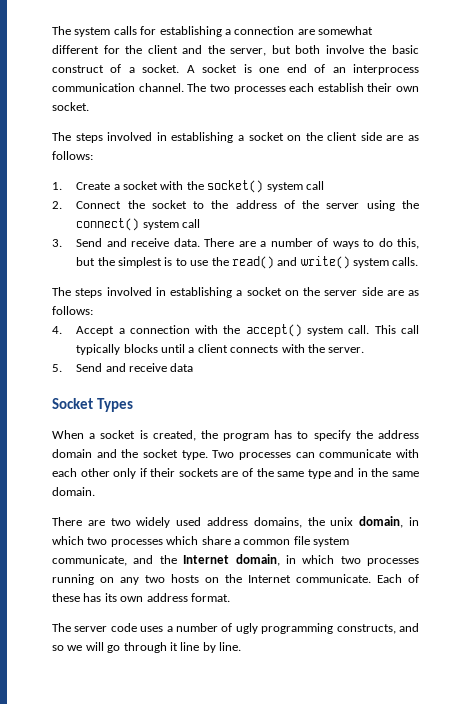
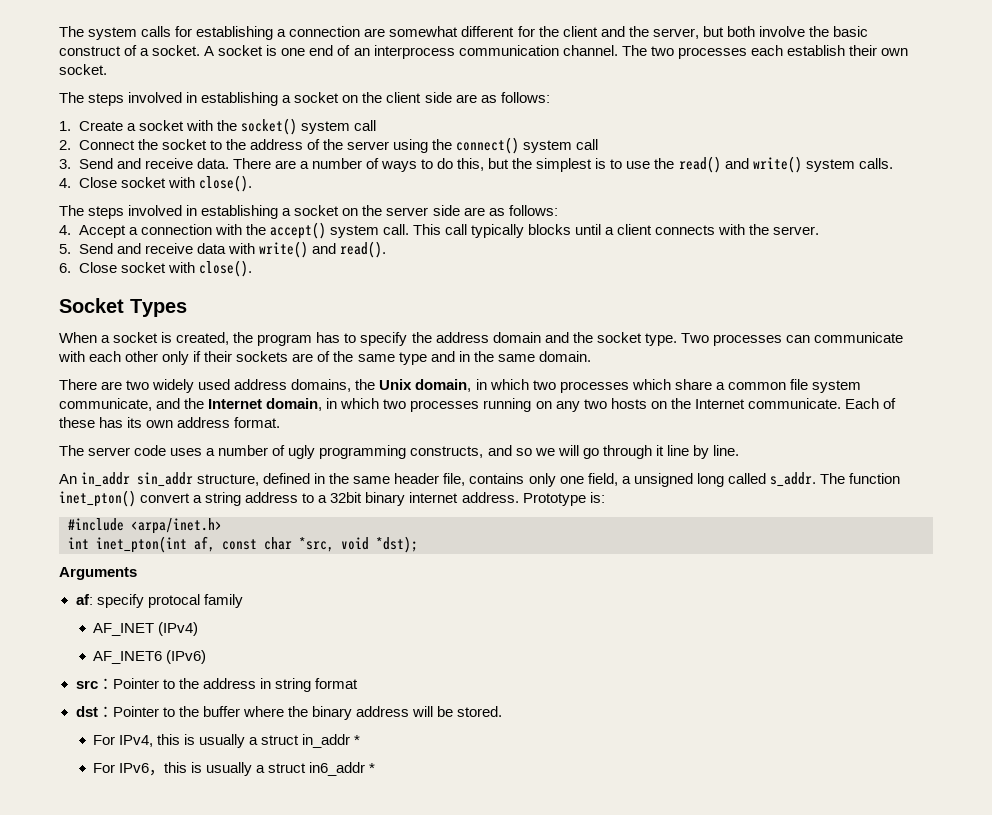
(419, 261) none -> [59,175,252,192] // 4. Close socket with close().
(194, 367) none -> [227,241,386,258] [59,260,252,277] with write() and read(). // 6. Close socket with close().
[330,517,354,526] unix -> [379,379,413,390] Unix
(241, 646) none -> [59,472,900,487] [59,490,605,507] [68,518,222,534] [68,536,418,553] [59,567,137,580] [75,594,243,608] [93,622,199,636] [93,650,207,664] [75,678,358,692] [75,706,503,720] [93,734,361,748] [93,762,376,776] // An in_addr sin_addr structure, defined in the same header file, contains only one field, a unsigned long called s_addr. The function inet_pton() convert a string address to a 32bit binary internet address. Prototype is: // #include <arpa/inet.h> // int inet_pton(int af, const char *src, void *dst); // Arguments // af: specify protocal family // AF_INET (IPv4) // AF_INET6 (IPv6) // src：Pointer to the address in string format // dst：Pointer to the buffer where the binary address will be stored. // For IPv4, this is usually a struct in_addr * // For IPv6，this is usually a struct in6_addr *

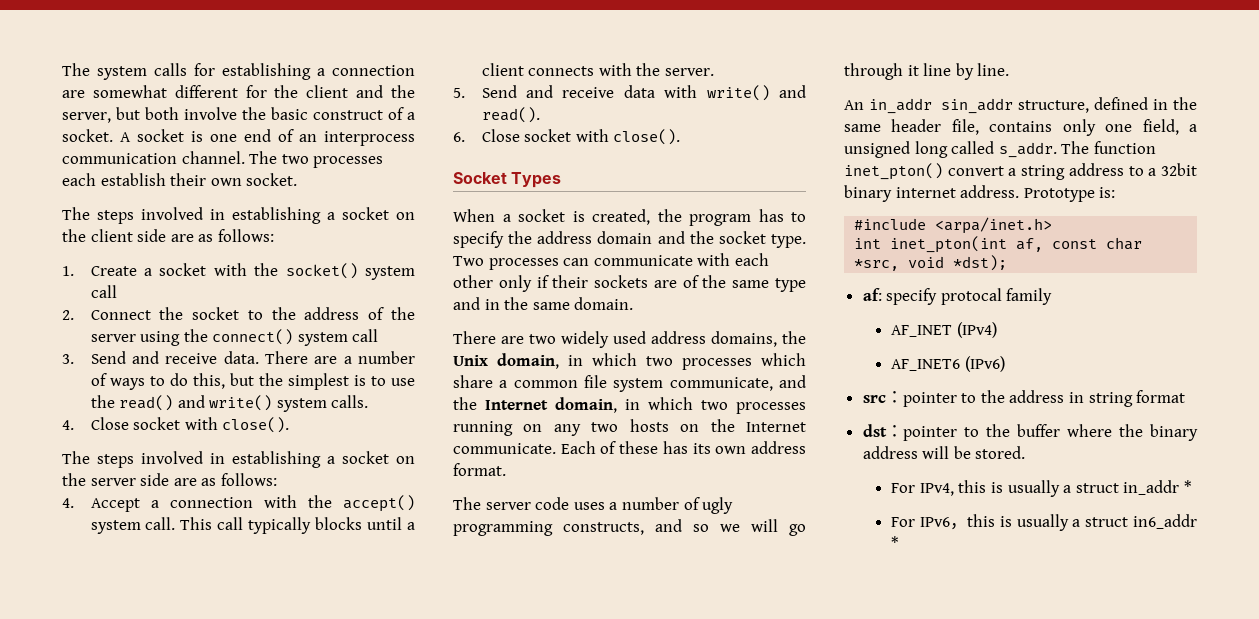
[59,567,137,580] // Arguments -> (1008, 263) none
[112,678,159,689] Pointer -> [902,392,957,407] pointer
[112,706,159,717] Pointer -> [902,426,957,441] pointer

